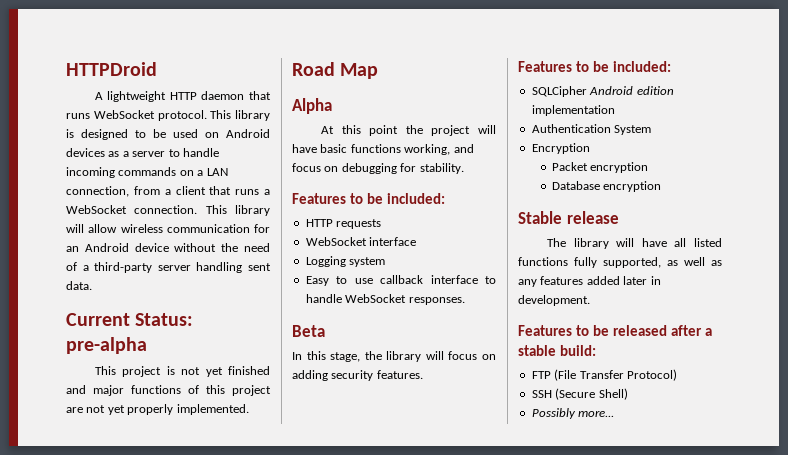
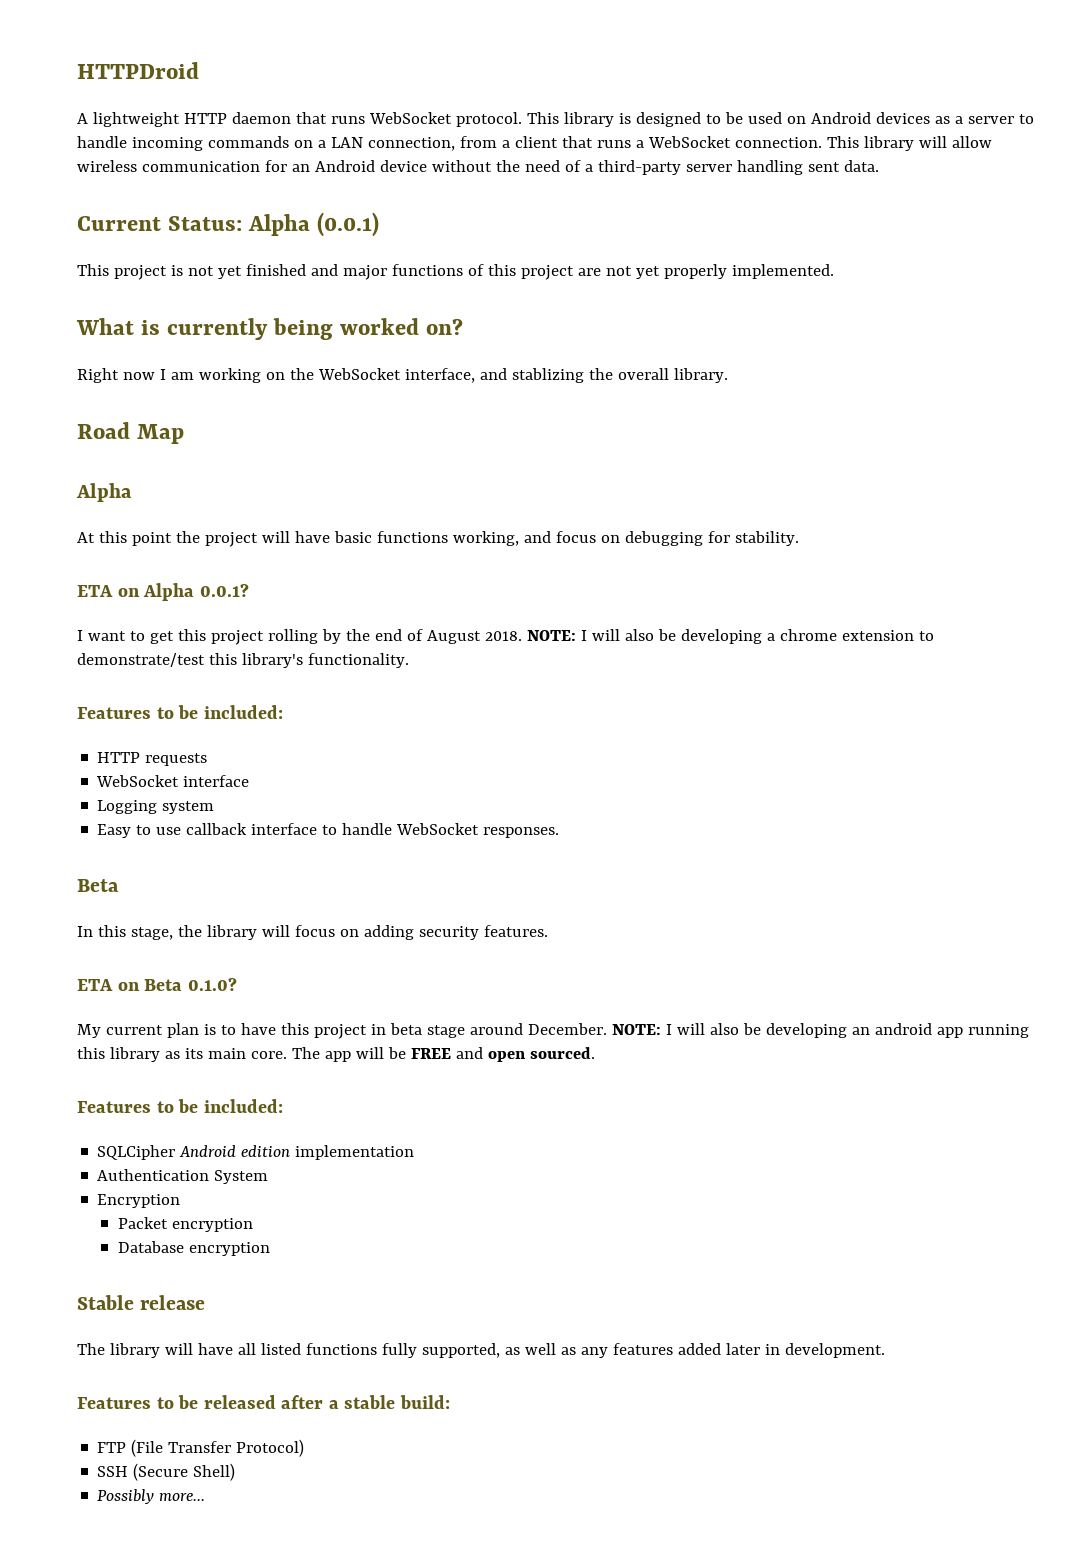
[66,337,147,354] pre-alpha -> [248,212,380,237] Alpha (0.0.1)
(249, 409) none -> [76,318,464,340] [77,368,728,383] // What is currently being worked on? // Right now I am working on the WebSocket interface, and stablizing the overall library.
(464, 168) none -> [77,583,249,601] [77,629,934,645] [77,653,409,668] // ETA on Alpha 0.0.1? // I want to get this project rolling by the end of August 2018. NOTE: I will also be developing a chrome extension to demonstrate/test this library's functionality.
(423, 374) none -> [77,978,237,991] [77,1023,1029,1039] [77,1047,595,1062] // ETA on Beta 0.1.0? // My current plan is to have this project in beta stage around December. NOTE: I will also be developing an android app running this library as its main core. The app will be FREE and open sourced.

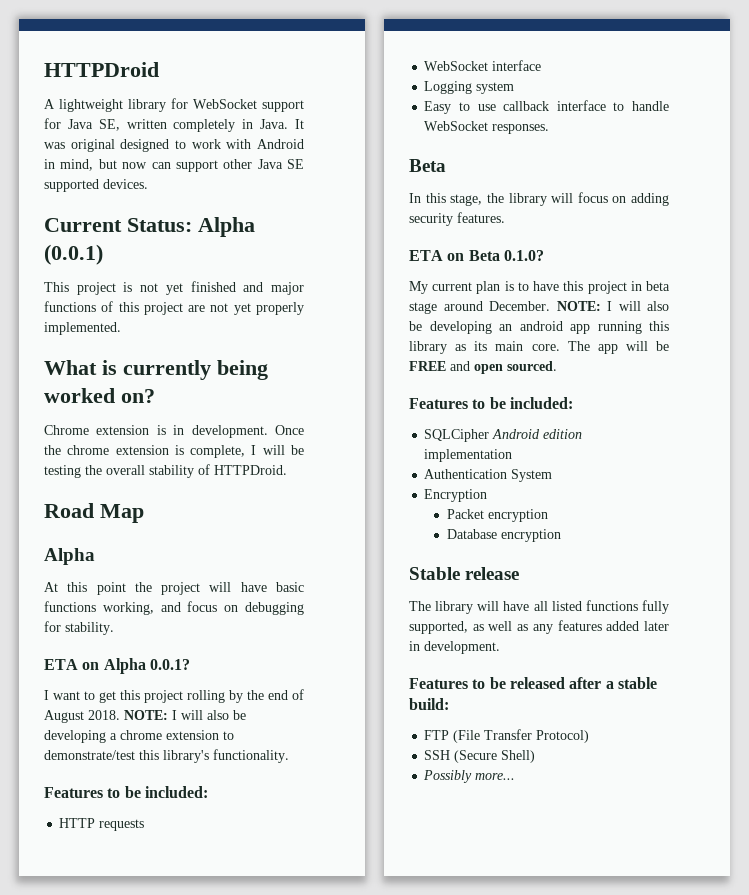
[183,112,1034,127] [77,136,992,151] [77,160,879,175] HTTP daemon that runs WebSocket protocol. This library is designed to be used on Android devices as a server to handle incoming commands on a LAN connection, from a client that runs a WebSocket connection. This library will allow wireless communication for an Android device without the need of a third-party server handling sent data. -> [128,98,304,112] [44,118,304,132] [44,139,304,152] [44,159,304,172] [44,179,148,192] library for WebSocket support for Java SE, written completely in Java. It was original designed to work with Android in mind, but now can support other Java SE supported devices.
[77,368,728,383] Right now I am working on the WebSocket interface, and stablizing the overall library. -> [44,425,304,438] [44,445,304,458] [44,464,287,478] Chrome extension is in development. Once the chrome extension is complete, I will be testing the overall stability of HTTPDroid.

